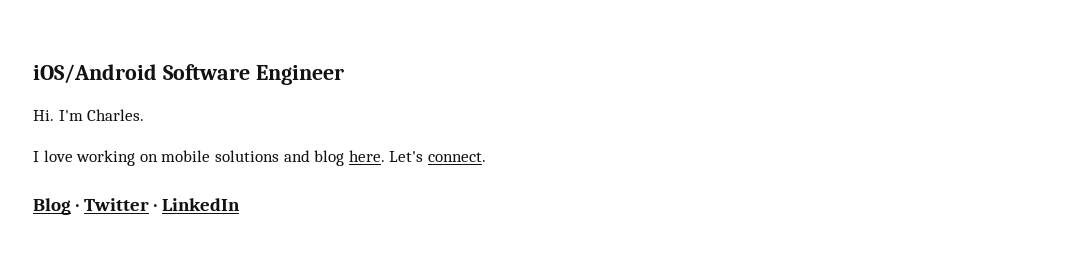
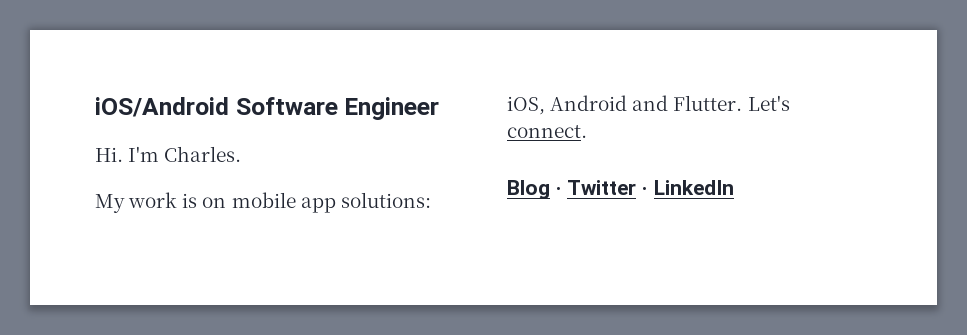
[33,150,385,166] I love working on mobile solutions and blog here. -> [95,192,431,213] [507,95,743,115] My work is on mobile app solutions: iOS, Android and Flutter.

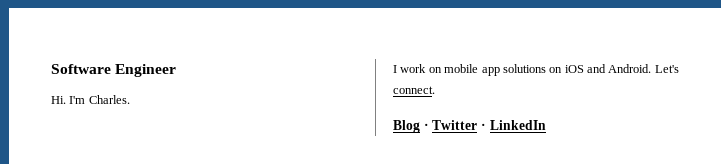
[95,97,229,117] iOS/Android -> (51, 69) none
[95,192,431,213] [507,95,743,115] My work is on mobile app solutions: iOS, Android and Flutter. -> [393,64,652,76] I work on mobile app solutions on iOS and Android.

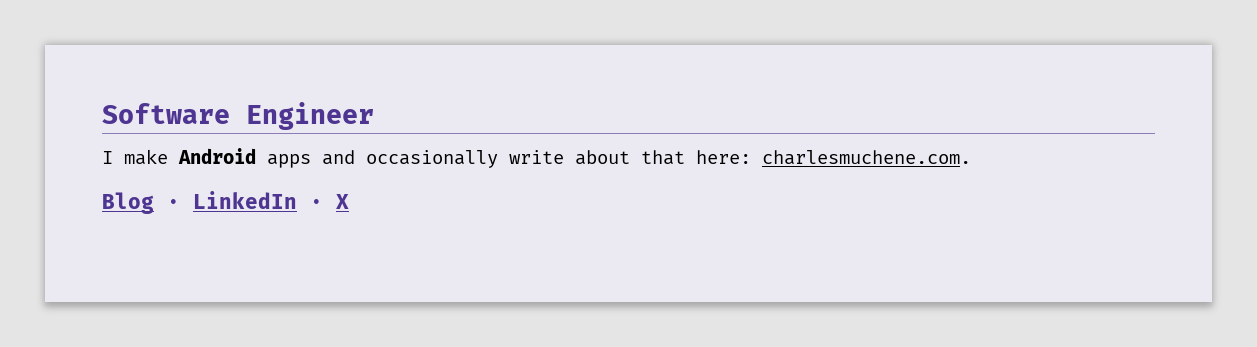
[51,95,130,104] [393,64,679,76] [393,86,435,94] Hi. I'm Charles. // I work on mobile app solutions on iOS and Android. Let's connect. -> [102,148,971,168] I make Android apps and occasionally write about that here: charlesmuchene.com.
[432,120,546,130] Twitter · LinkedIn -> [193,191,349,209] LinkedIn · X

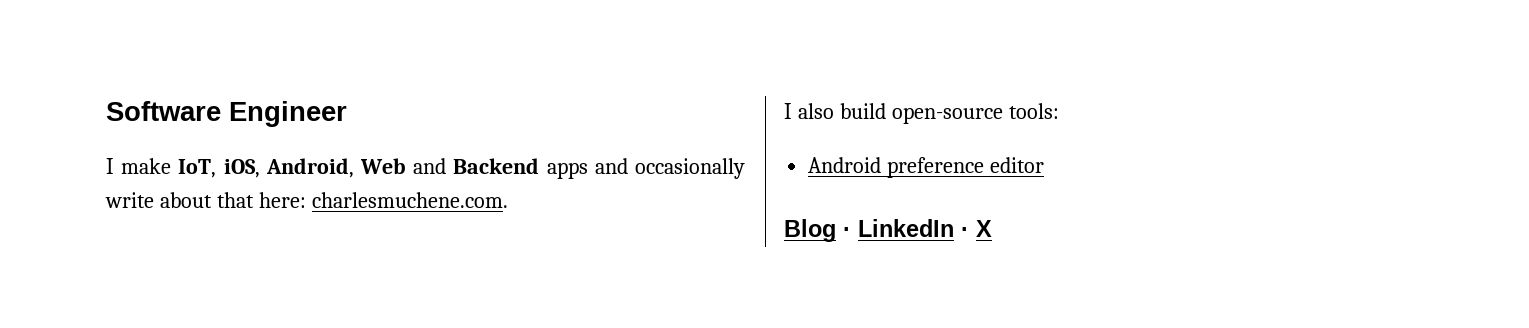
[178,148,256,164] Android -> [178,158,540,178] IoT, iOS, Android, Web and Backend
(971, 157) none -> [784,103,1059,124] [808,157,1045,178] // I also build open-source tools: // Android preference editor

